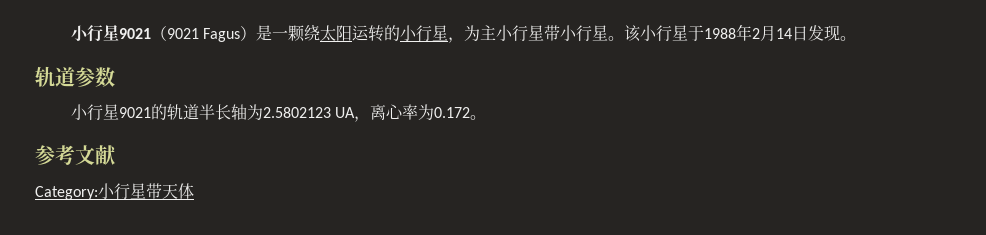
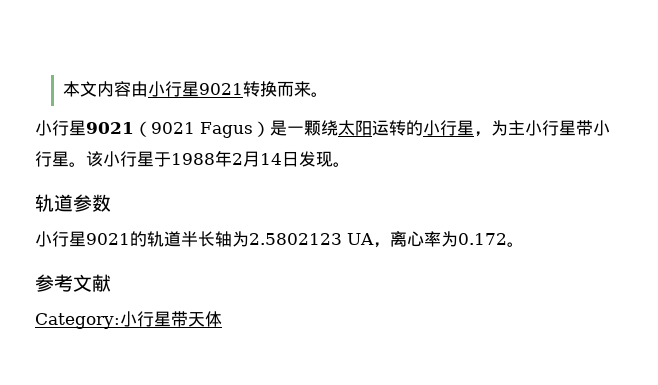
(70, 33) none -> [63,81,329,97] 本文内容由小行星9021转换而来。 //

